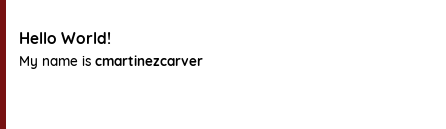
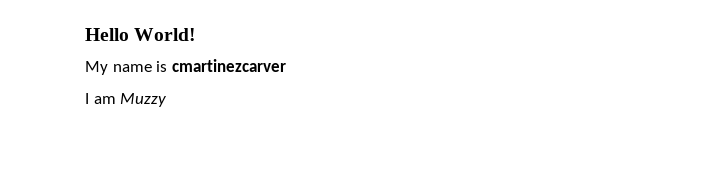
(203, 60) none -> [85,93,167,107] // I am Muzzy

